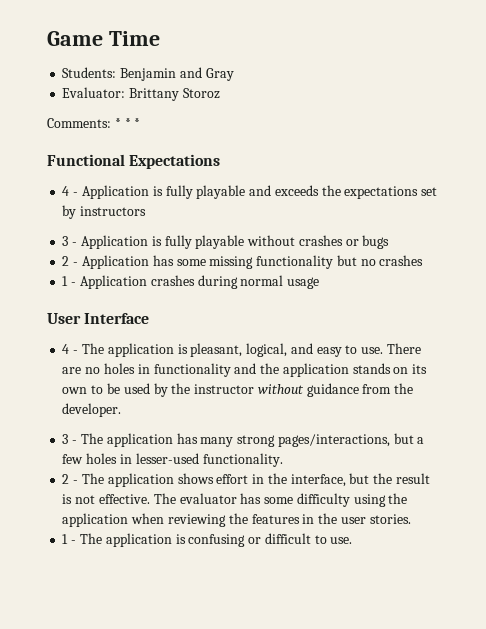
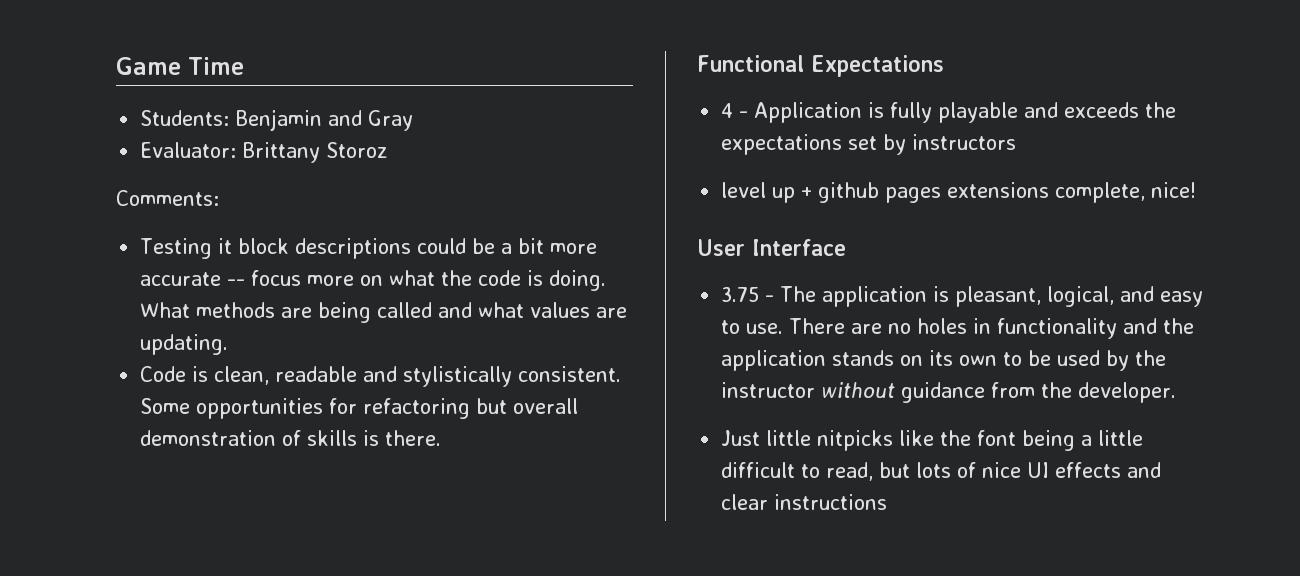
[114,118,141,128] * * * -> [140,238,598,259] [140,270,607,291] [140,302,628,323] [140,334,229,355] [140,366,622,387] [140,398,579,419] [140,430,442,446] // Testing it block descriptions could be a bit more accurate -- focus more on what the code is doing. What methods are being called and what values are updating. // Code is clean, readable and stylistically consistent. Some opportunities for refactoring but overall demonstration of skills is there.
[62,235,390,249] [62,255,424,269] [62,275,320,289] 3 - Application is fully playable without crashes or bugs // 2 - Application has some missing functionality but no crashes // 1 - Application crashes during normal usage -> [721,182,1197,203] level up + github pages extensions complete, nice!
[62,344,70,354] 4 -> [721,287,760,302] 3.75
[62,433,425,447] [62,453,283,467] [62,473,430,487] [62,493,408,507] [62,513,411,527] [62,533,353,547] 3 - The application has many strong pages/interactions, but a few holes in lesser-used functionality. // 2 - The application shows effort in the interface, but the result is not effective. The evaluator has some difficulty using the application when reviewing the features in the user stories. // 1 - The application is confusing or difficult to use. -> [721,430,1144,451] [721,462,1162,481] [721,494,888,510] Just little nitpicks like the font being a little difficult to read, but lots of nice UI effects and clear instructions

